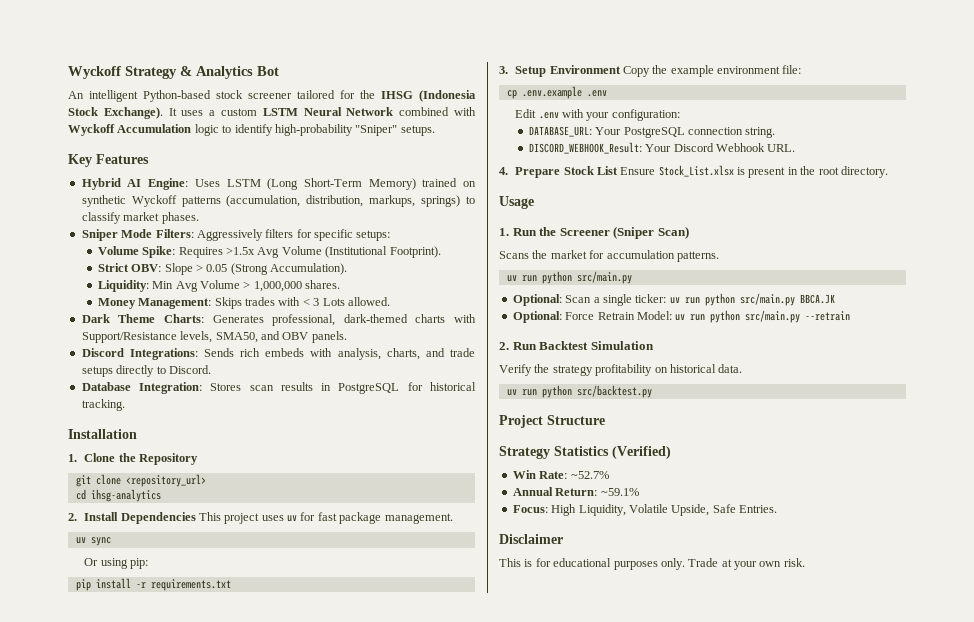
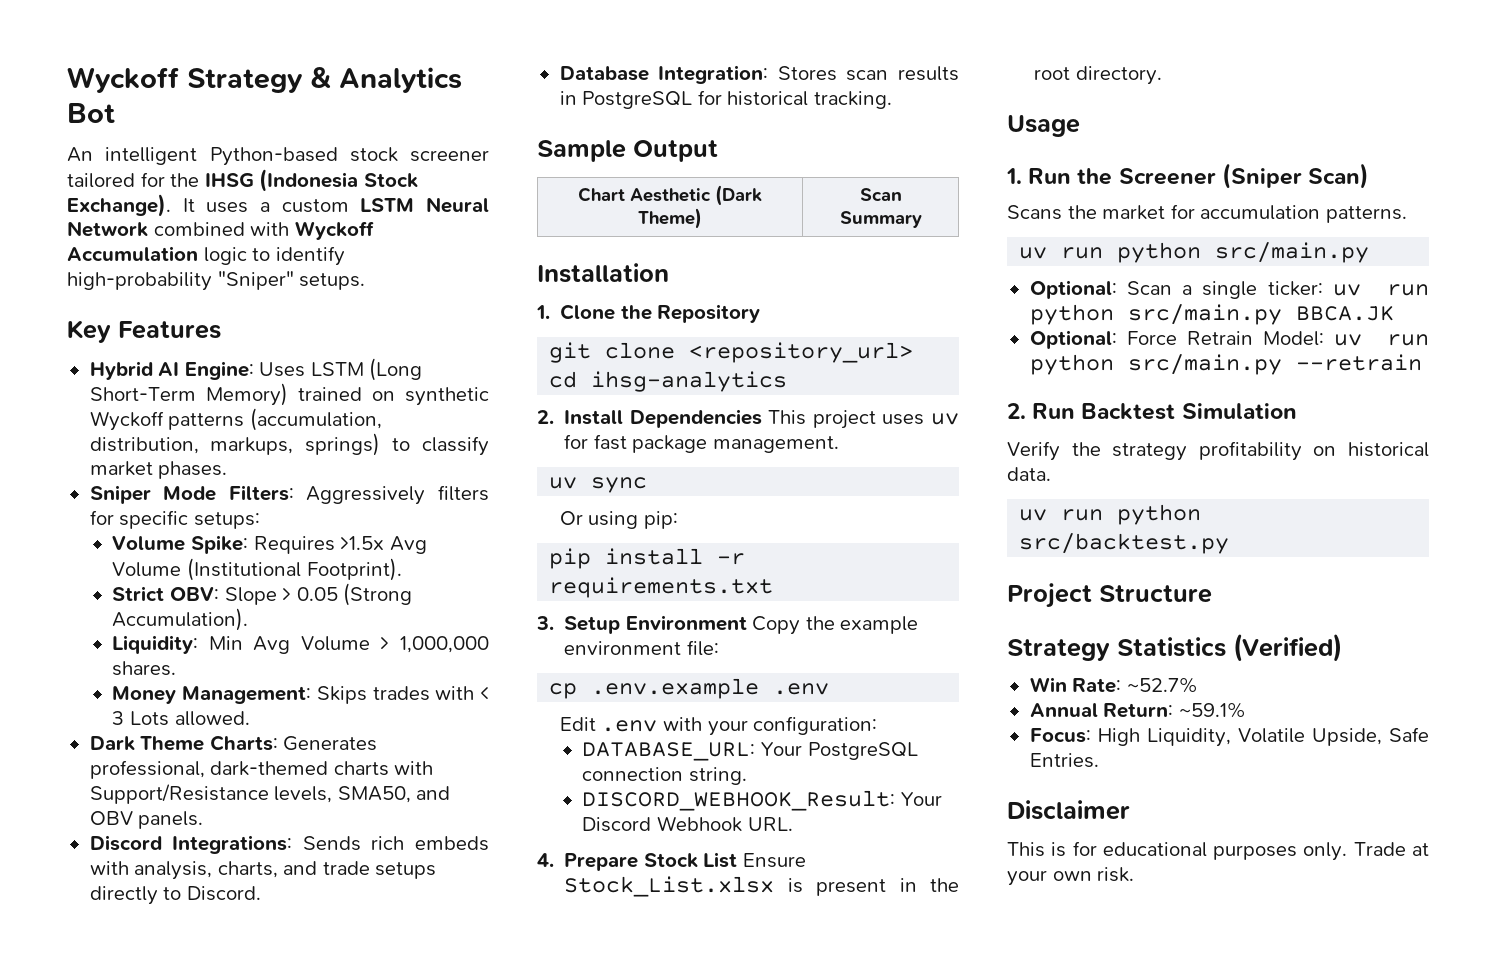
(125, 405) none -> [537,140,718,162] [578,185,762,206] [638,208,702,229] [859,188,902,201] [839,211,922,228] // Sample Output // Chart Aesthetic (Dark Theme) | Scan Summary

